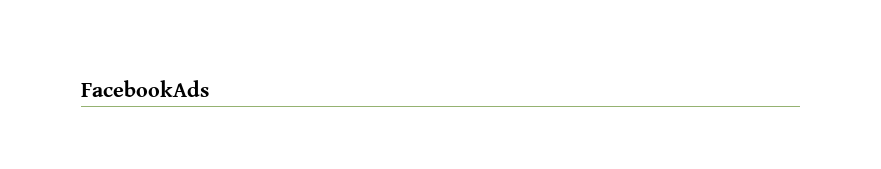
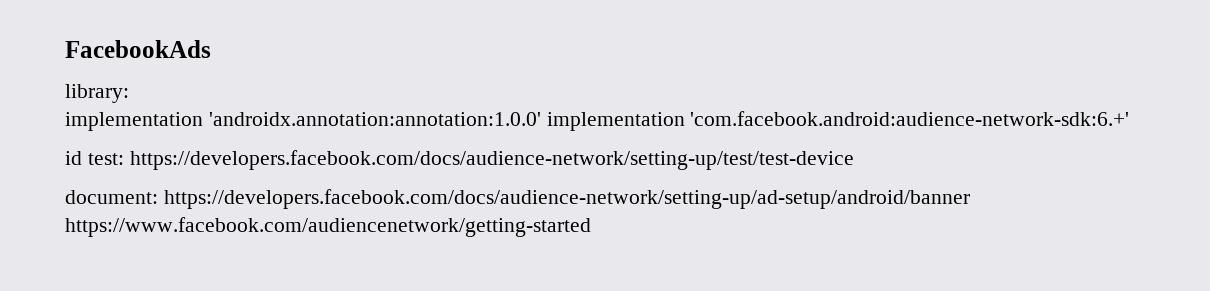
(209, 88) none -> [65,84,129,103] [65,111,1130,131] [65,150,854,170] [65,189,970,209] [65,217,591,237] // library: // implementation 'androidx.annotation:annotation:1.0.0' implementation 'com.facebook.android:audience-network-sdk:6.+' // id test: https://developers.facebook.com/docs/audience-network/setting-up/test/test-device // document: https://developers.facebook.com/docs/audience-network/setting-up/ad-setup/android/banner https://www.facebook.com/audiencenetwork/getting-started

